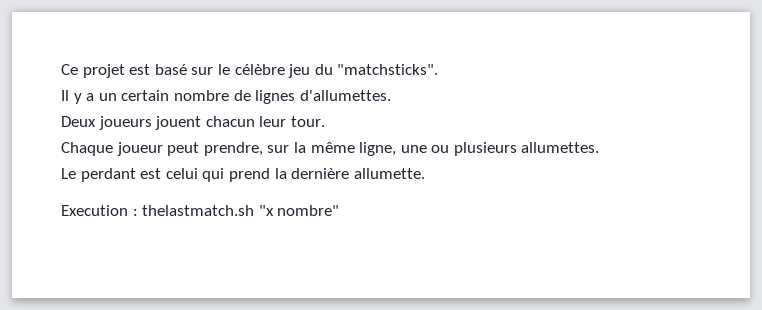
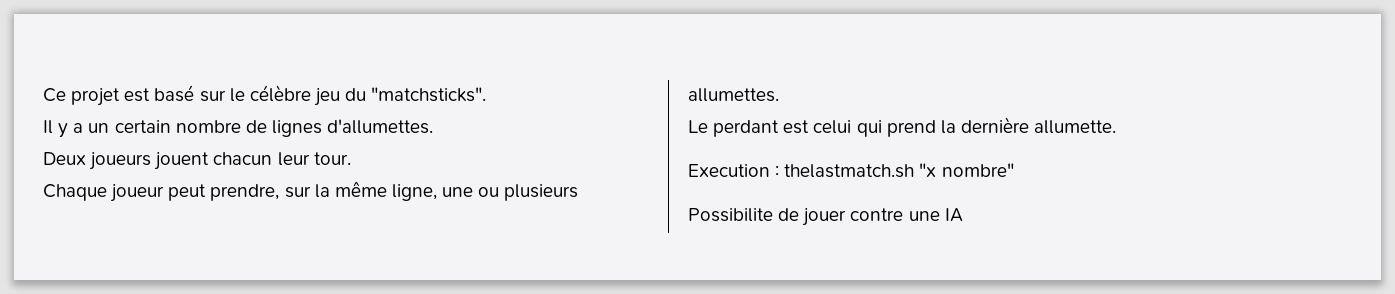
(340, 210) none -> [688,208,963,226] // Possibilite de jouer contre une IA

